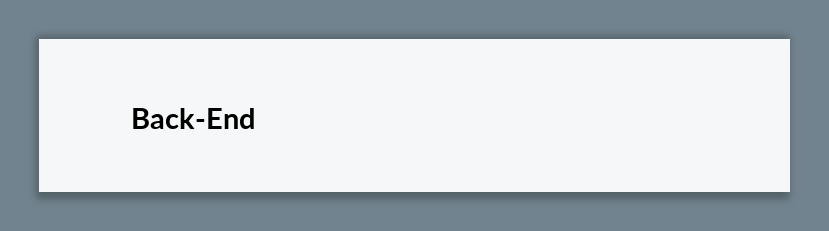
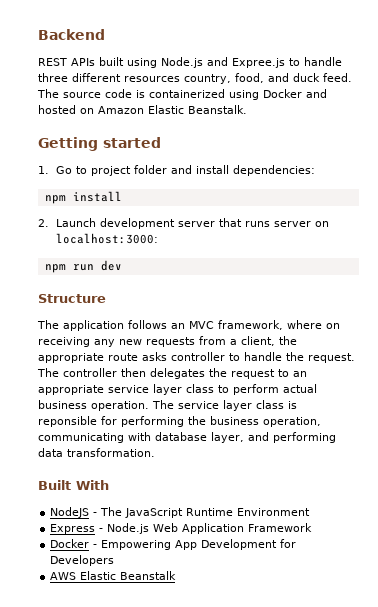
[131,108,255,129] Back-End -> [38,29,105,40] [38,57,342,68] [38,73,352,84] [37,89,327,100] [38,105,247,114] [38,137,161,151] [38,165,315,176] [44,191,122,204] [38,218,329,229] [55,233,158,244] [44,260,122,273] [38,294,106,303] [37,320,340,331] [38,336,297,347] [38,352,355,363] [37,368,307,379] [38,384,317,395] [38,400,297,411] [38,416,321,427] [38,432,336,443] [38,448,155,457] [38,480,109,490] [50,507,311,518] [50,523,313,534] [50,539,297,550] [50,555,115,566] [50,571,177,580] Backend // REST APIs built using Node.js and Expree.js to handle three different resources country, food, and duck feed. The source code is containerized using Docker and hosted on Amazon Elastic Beanstalk. // Getting started // 1. Go to project folder and install dependencies: // npm install // 2. Launch development server that runs server on localhost:3000: // npm run dev // Structure // The application follows an MVC framework, where on receiving any new requests from a client, the appropriate route asks controller to handle the request. The controller then delegates the request to an appropriate service layer class to perform actual business operation. The service layer class is reponsible for performing the business operation, communicating with database layer, and performing data transformation. // Built With // NodeJS - The JavaScript Runtime Environment // Express - Node.js Web Application Framework // Docker - Empowering App Development for Developers // AWS Elastic Beanstalk

